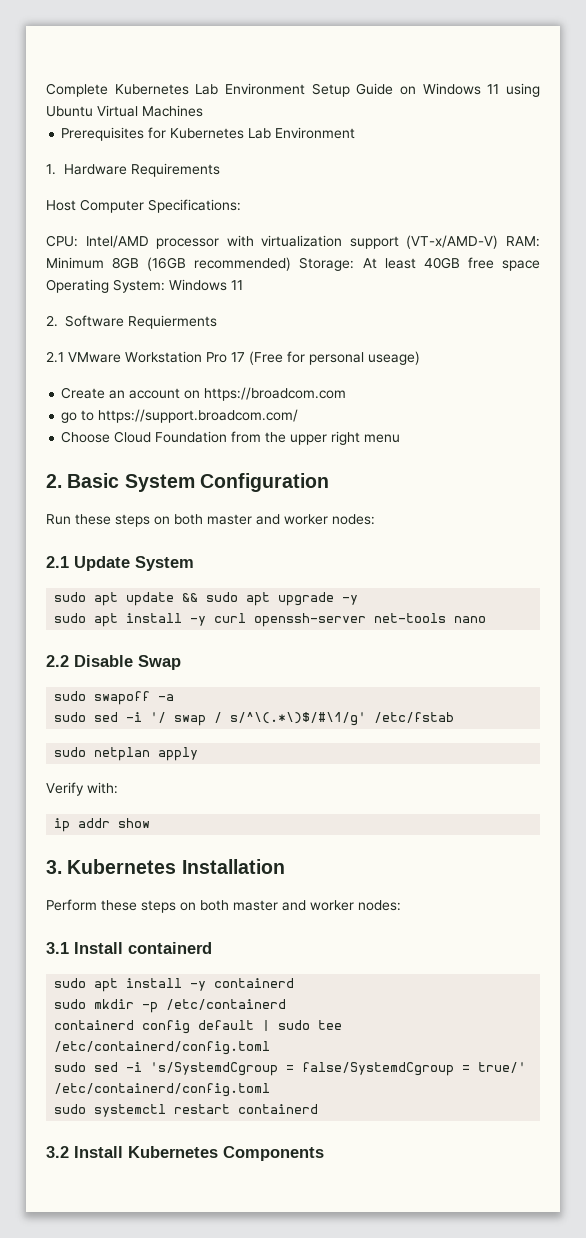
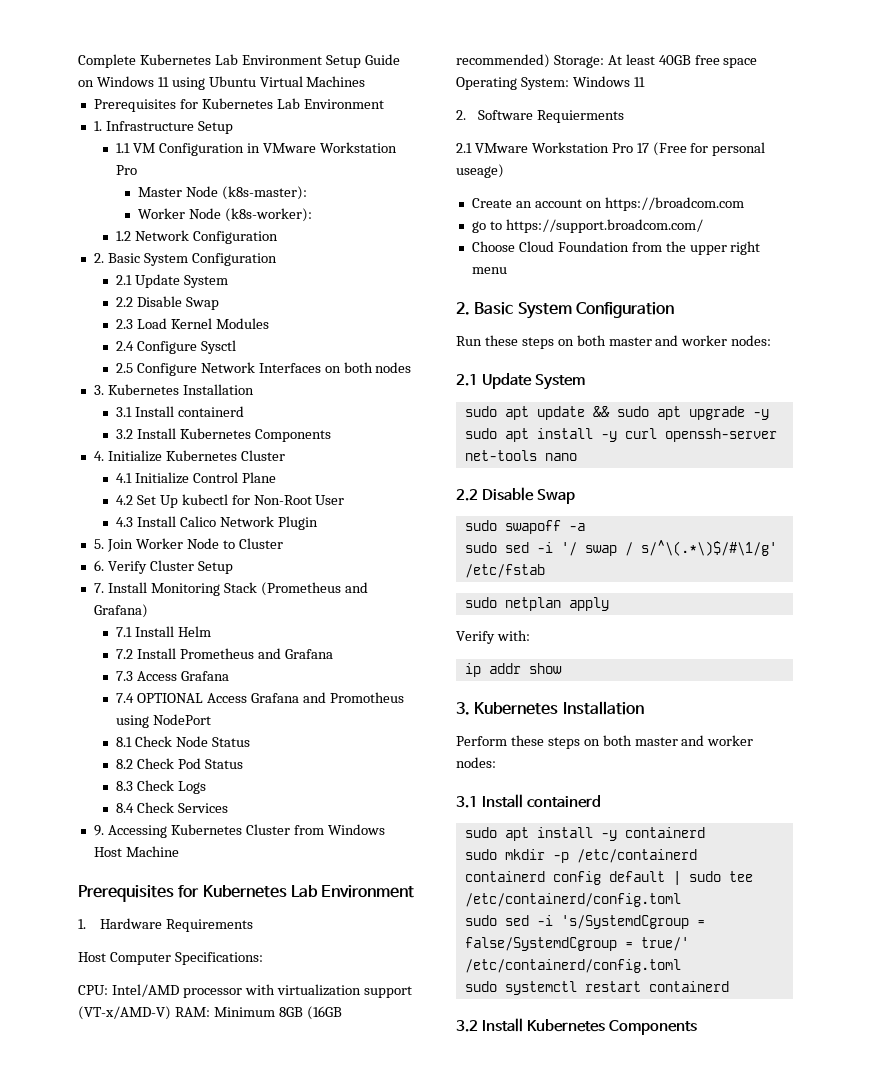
(356, 133) none -> [93,121,233,134] [115,142,397,156] [115,165,137,175] [138,186,307,200] [138,208,312,222] [115,230,278,244] [93,253,277,266] [115,274,228,288] [115,296,219,310] [115,318,269,329] [115,340,236,354] [115,362,412,376] [93,384,254,395] [115,406,244,417] [115,428,331,442] [93,450,285,462] [115,472,276,484] [115,494,345,508] [115,516,318,530] [93,538,283,552] [93,560,233,574] [93,582,368,596] [93,604,148,618] [115,626,211,637] [115,648,333,659] [115,671,229,681] [115,692,404,703] [115,714,211,728] [115,736,250,747] [115,758,243,769] [115,780,206,794] [115,802,228,813] [93,824,385,838] [93,846,179,857] [78,885,415,902] // 1. Infrastructure Setup // 1.1 VM Configuration in VMware Workstation Pro // Master Node (k8s-master): // Worker Node (k8s-worker): // 1.2 Network Configuration // 2. Basic System Configuration // 2.1 Update System // 2.2 Disable Swap // 2.3 Load Kernel Modules // 2.4 Configure Sysctl // 2.5 Configure Network Interfaces on both nodes // 3. Kubernetes Installation // 3.1 Install containerd // 3.2 Install Kubernetes Components // 4. Initialize Kubernetes Cluster // 4.1 Initialize Control Plane // 4.2 Set Up kubectl for Non-Root User // 4.3 Install Calico Network Plugin // 5. Join Worker Node to Cluster // 6. Verify Cluster Setup // 7. Install Monitoring Stack (Prometheus and Grafana) // 7.1 Install Helm // 7.2 Install Prometheus and Grafana // 7.3 Access Grafana // 7.4 OPTIONAL Access Grafana and Promotheus using NodePort // 8.1 Check Node Status // 8.2 Check Pod Status // 8.3 Check Logs // 8.4 Check Services // 9. Accessing Kubernetes Cluster from Windows Host Machine // Prerequisites for Kubernetes Lab Environment

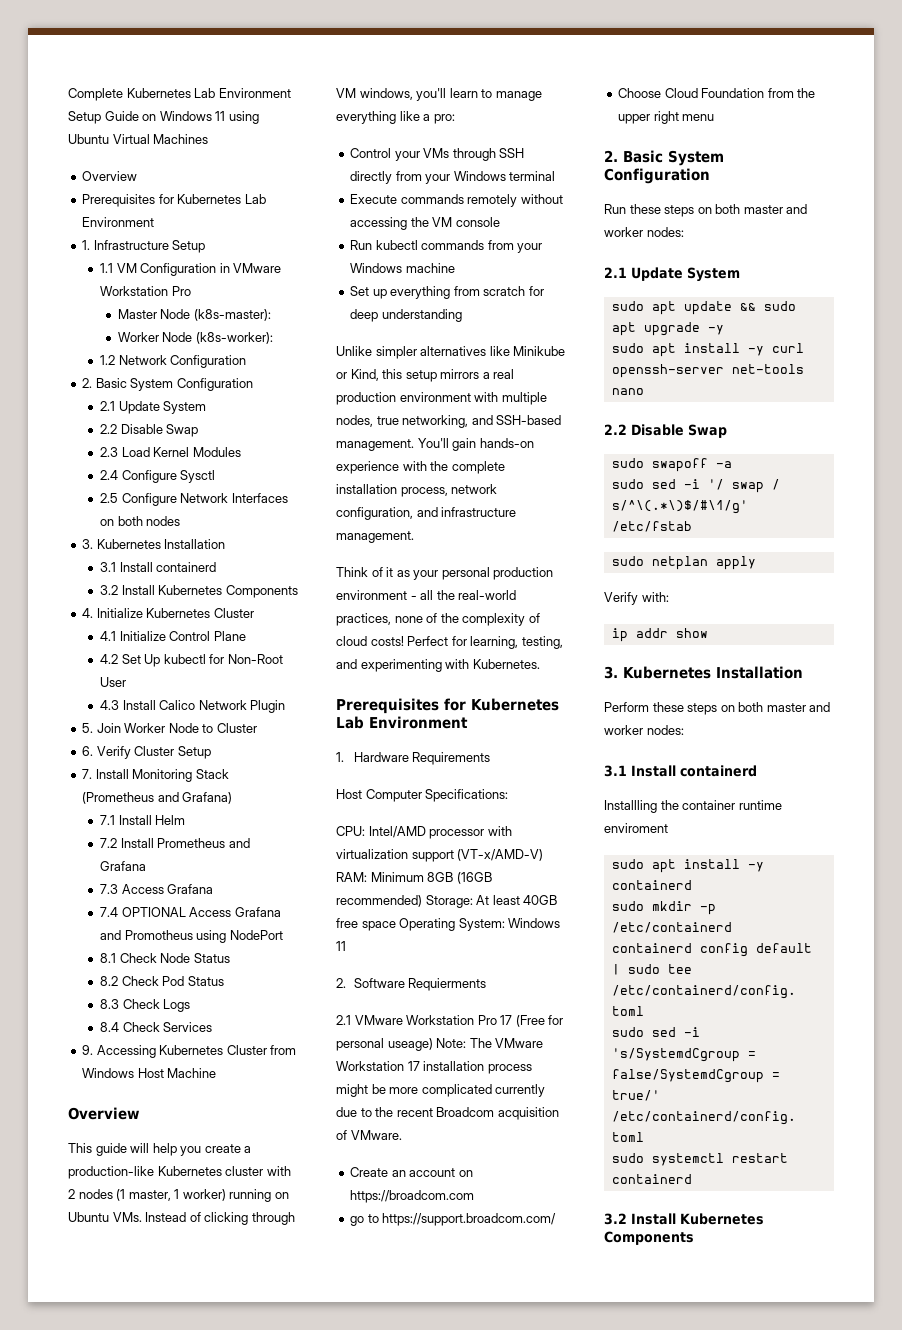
(366, 81) none -> [82,171,138,181] // Overview
(179, 851) none -> [68,1107,139,1120] [68,1143,252,1156] [68,1166,291,1179] [68,1189,289,1202] [68,1212,295,1225] [336,88,542,101] [336,111,455,124] [350,148,525,161] [350,171,556,184] [350,194,563,207] [350,217,500,230] [350,240,543,253] [350,263,455,273] [350,286,544,299] [350,309,462,322] [336,346,566,359] [336,369,515,382] [336,392,547,405] [336,415,562,428] [336,438,534,451] [336,461,505,474] [336,484,498,497] [336,507,517,520] [336,531,414,543] [336,567,554,580] [336,590,517,600] [336,613,540,626] [336,636,563,649] [336,659,540,672] // Overview // This guide will help you create a production-like Kubernetes cluster with 2 nodes (1 master, 1 worker) running on Ubuntu VMs. Instead of clicking through VM windows, you'll learn to manage everything like a pro: // Control your VMs through SSH directly from your Windows terminal // Execute commands remotely without accessing the VM console // Run kubectl commands from your Windows machine // Set up everything from scratch for deep understanding // Unlike simpler alternatives like Minikube or Kind, this setup mirrors a real production environment with multiple nodes, true networking, and SSH-based management. You'll gain hands-on experience with the complete installation process, network configuration, and infrastructure management. // Think of it as your personal production environment - all the real-world practices, none of the complexity of cloud costs! Perfect for learning, testing, and experimenting with Kubernetes.
(504, 171) none -> [436,1038,544,1048] [336,1061,532,1074] [336,1084,546,1097] [336,1107,559,1120] [336,1130,402,1140] Note: The VMware Workstation 17 installation process might be more complicated currently due to the recent Broadcom acquisition of VMware.
(602, 801) none -> [604,800,782,813] [604,823,668,833] // Installling the container runtime enviroment

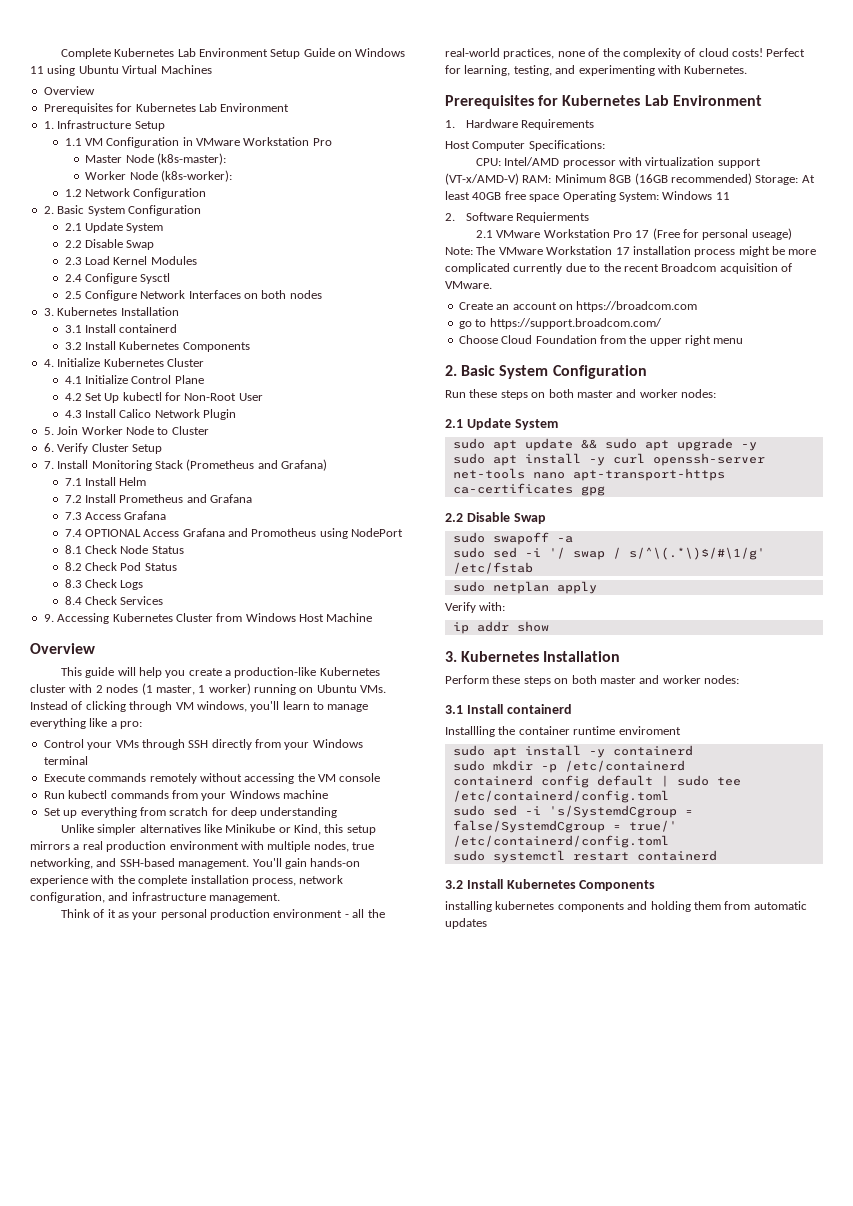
(644, 391) none -> [572,468,725,481] [452,483,605,496] apt-transport-https ca-certificates gpg
(694, 1238) none -> [445,901,807,912] [445,918,487,929] // installing kubernetes components and holding them from automatic updates

